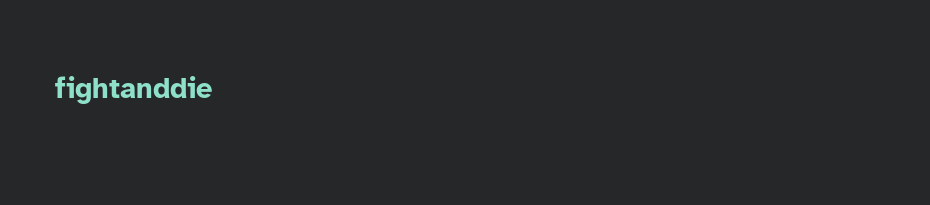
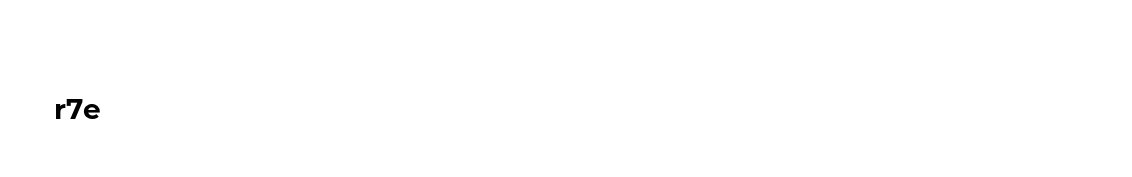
[55,76,212,104] fightanddie -> [54,99,101,119] r7e

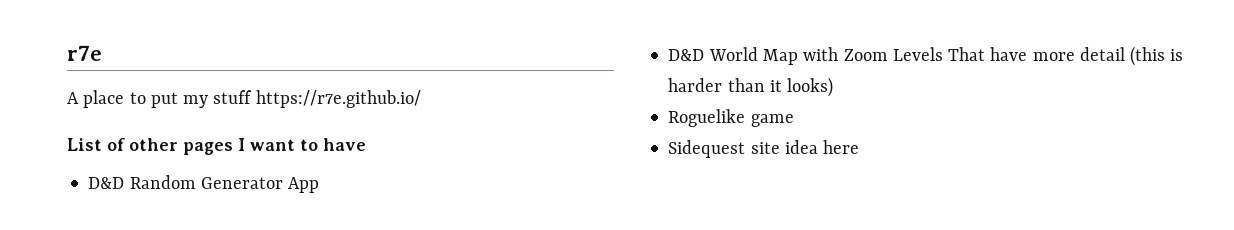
(101, 109) none -> [67,90,421,108] [67,138,366,155] [88,175,320,193] [668,46,1184,66] [668,77,834,97] [668,109,794,127] [668,140,860,158] // A place to put my stuff https://r7e.github.io/ // List of other pages I want to have // D&D Random Generator App // D&D World Map with Zoom Levels That have more detail (this is harder than it looks) // Roguelike game // Sidequest site idea here

